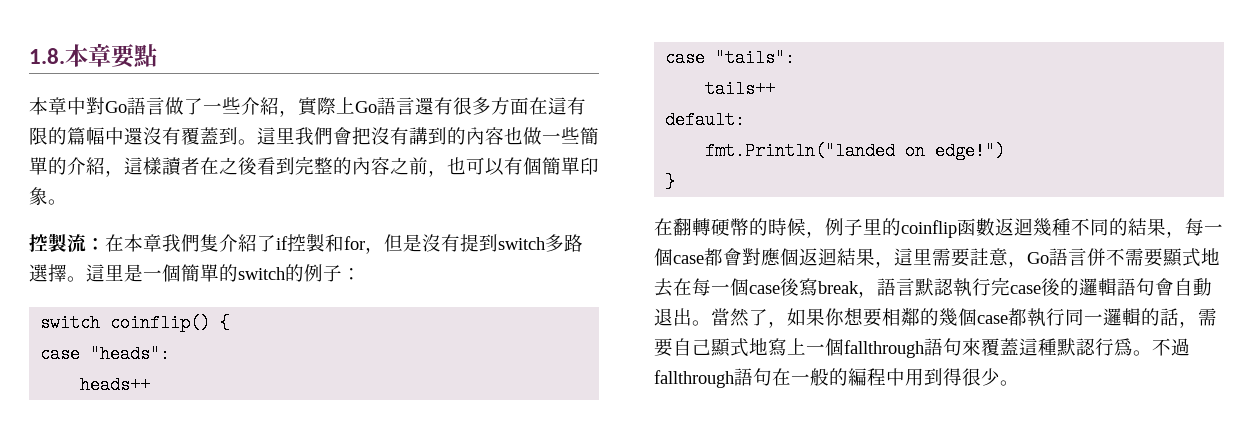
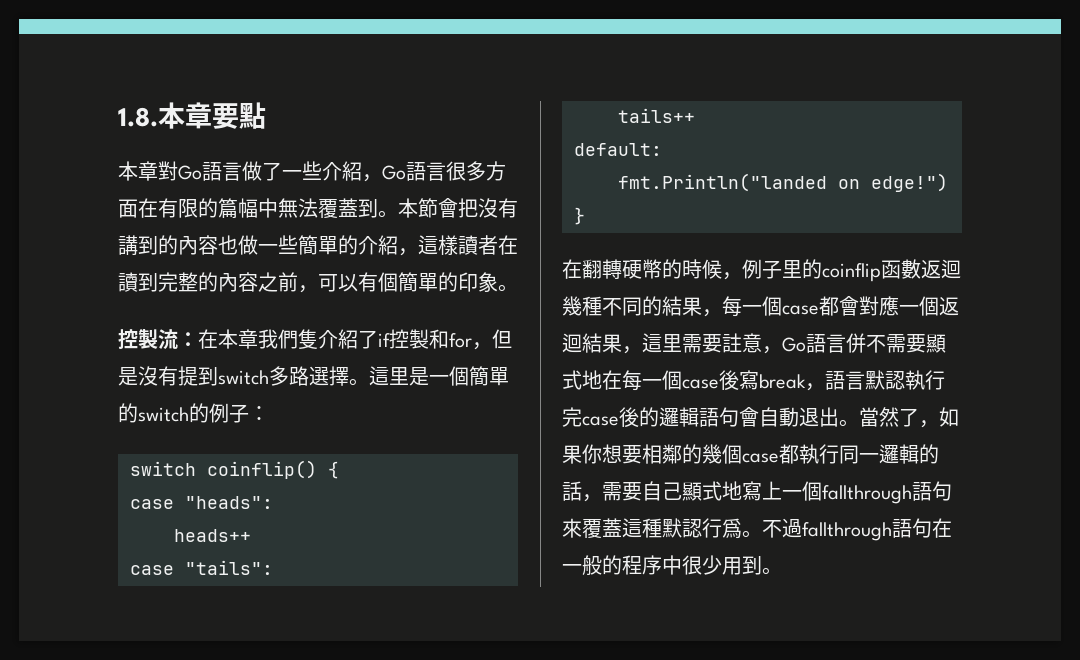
[67,97,86,115] 中 -> (158, 171) none
[298,97,453,116] 實際上Go語言還有 -> [382,162,446,181] Go語言
[548,97,567,115] 這 -> (158, 208) none
[124,127,181,145] 還沒有 -> [278,198,318,218] 無法
[257,127,333,145] 這里我們 -> [398,198,438,218] 本節
[219,157,276,175] 之後看 -> [118,272,138,292] 讀
[447,157,466,175] 也 -> (318, 289) none
(580, 166) none -> [438,272,458,292] 的
(780, 257) none -> [899,305,919,314] 一
[654,278,673,297] 去 -> (602, 379) none
[848,368,1000,386] 編程中用到得很少 -> [622,555,762,575] 程序中很少用到

